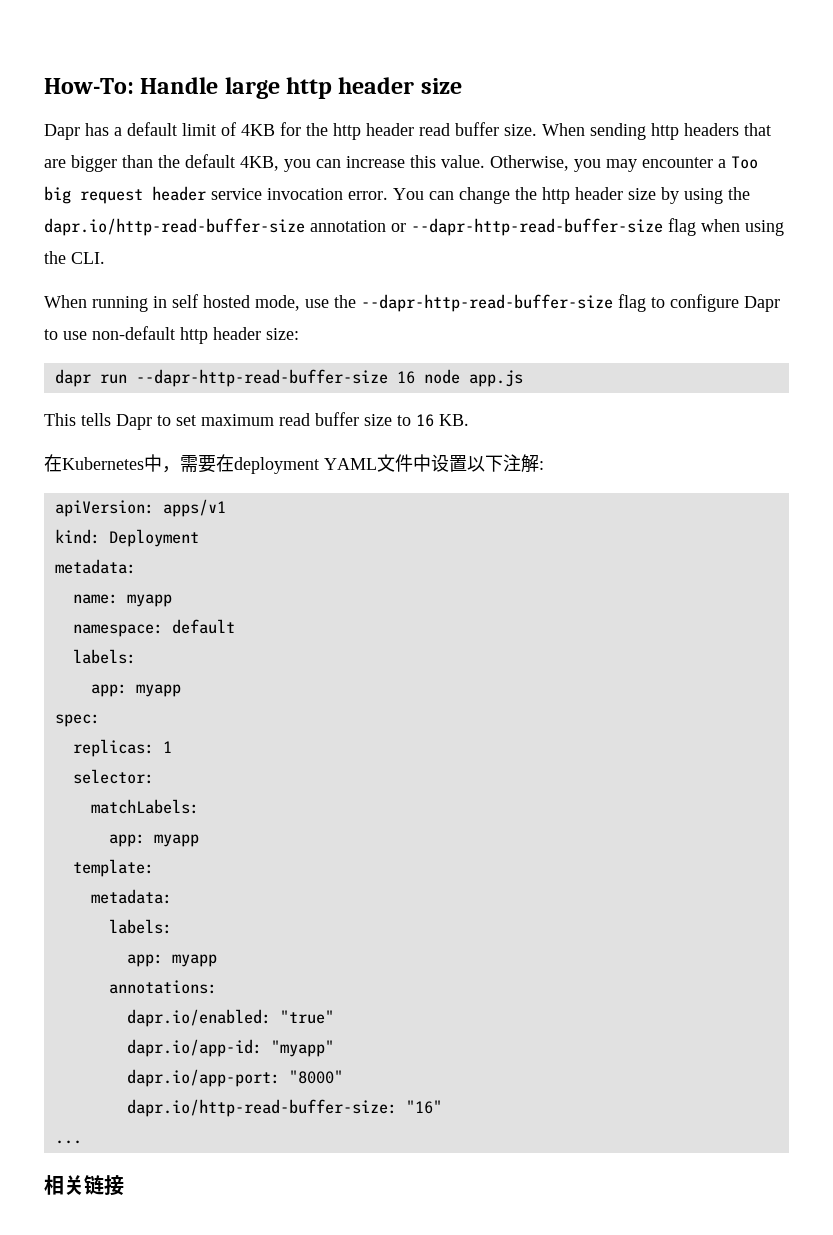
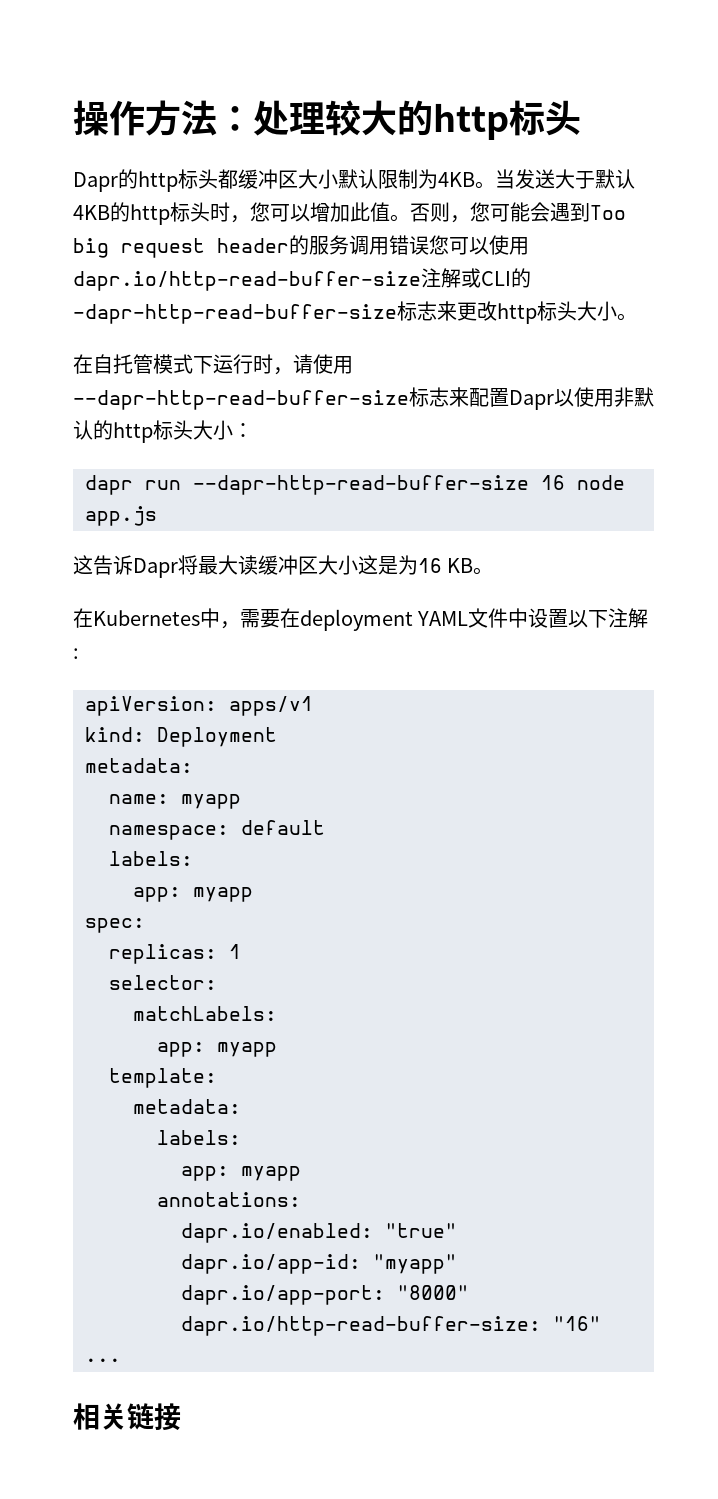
[44,77,462,99] [44,122,771,140] [44,154,758,172] [44,186,750,204] [44,218,784,236] [44,251,105,264] [44,294,780,312] [44,326,299,344] How-To: Handle large http header size // Dapr has a default limit of 4KB for the http header read buffer size. When sending http headers that are bigger than the default 4KB, you can increase this value. Otherwise, you may encounter a Too big request header service invocation error. You can change the http header size by using the dapr.io/http-read-buffer-size annotation or --dapr-http-read-buffer-size flag when using the CLI. // When running in self hosted mode, use the --dapr-http-read-buffer-size flag to configure Dapr to use non-default http header size: -> [73,100,581,140] [73,169,635,192] [73,202,626,225] [73,235,529,258] [73,268,531,291] [73,301,637,324] [73,354,353,375] [73,387,654,410] [73,420,253,443] 操作方法：处理较大的http标头 // Dapr的http标头都缓冲区大小默认限制为4KB。当发送大于默认4KB的http标头时，您可以增加此值。否则，您可能会遇到Too big request header的服务调用错误您可以使用dapr.io/http-read-buffer-size注解或CLI的-dapr-http-read-buffer-size标志来更改http标头大小。 // 在自托管模式下运行时，请使用--dapr-http-read-buffer-size标志来配置Dapr以使用非默认的http标头大小：
[44,412,469,430] This tells Dapr to set maximum read buffer size to 16 KB. -> [73,555,494,578] 这告诉Dapr将最大读缓冲区大小这是为16 KB。

